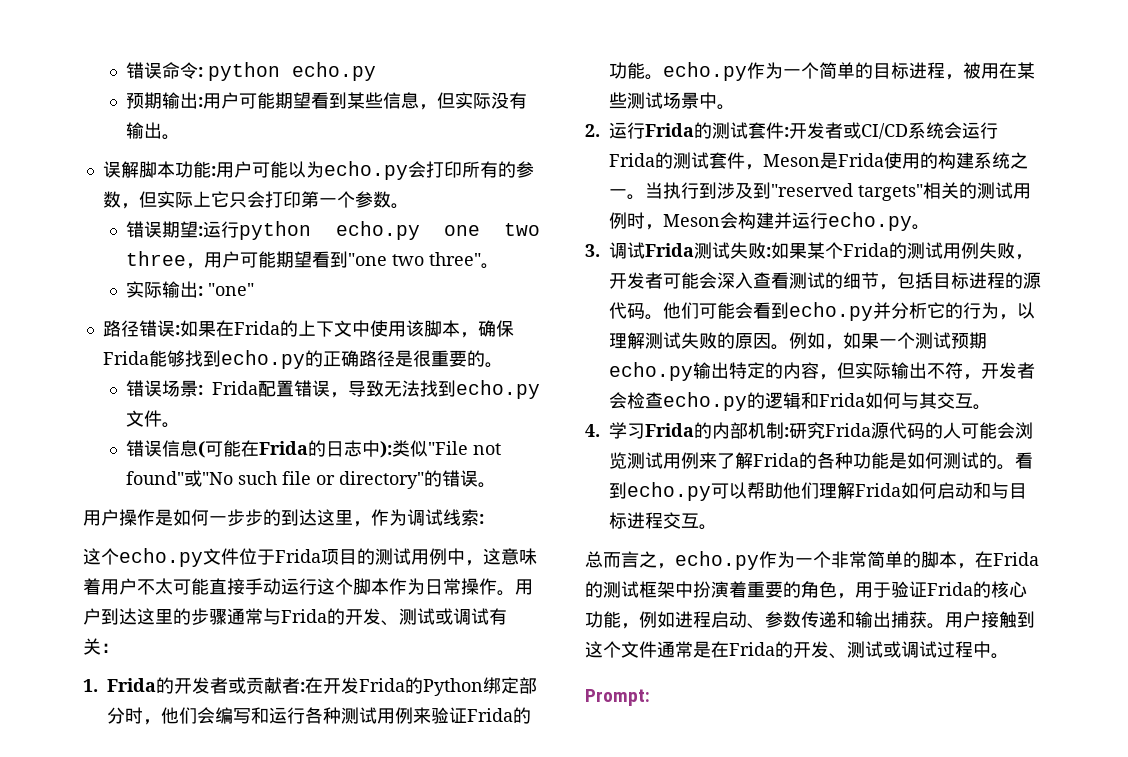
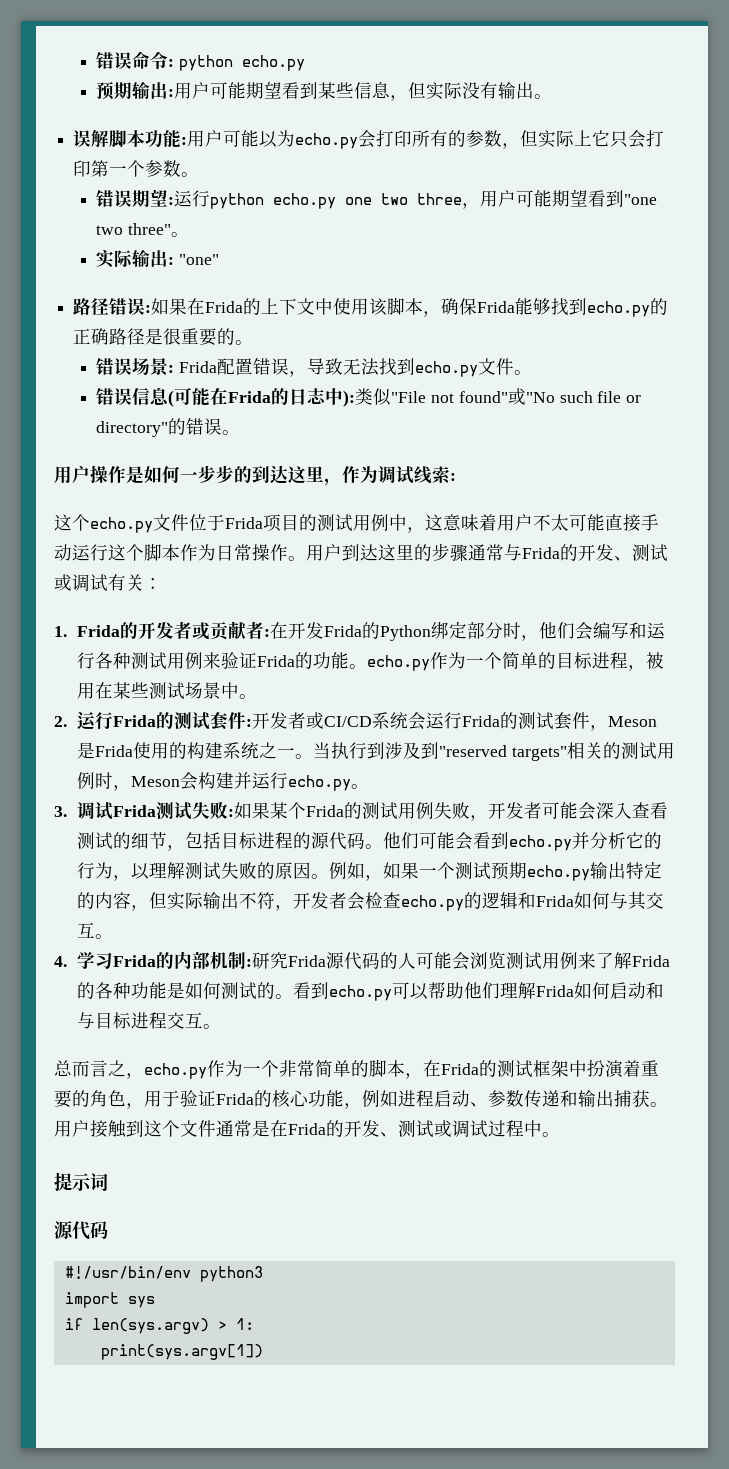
[585,689,650,706] Prompt: -> [54,1172,108,1191] [54,1221,108,1240] [64,1266,263,1282] [64,1292,155,1308] [64,1318,254,1334] [100,1344,263,1360] 提示词 // 源代码 // #!/usr/bin/env python3 // import sys // if len(sys.argv) > 1: // print(sys.argv[1])

